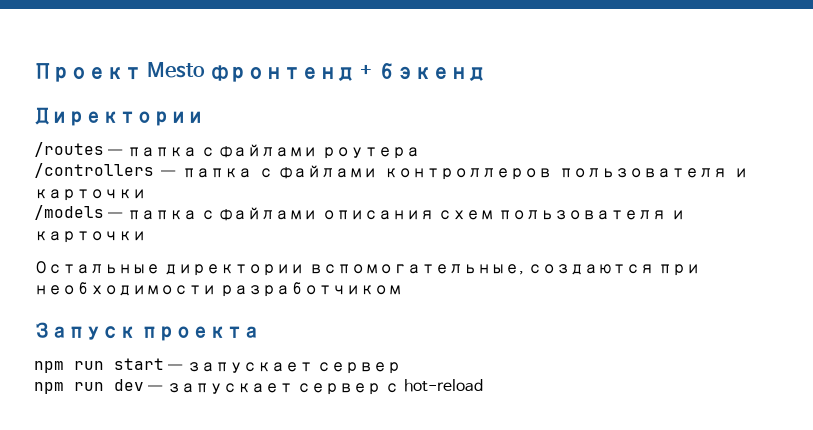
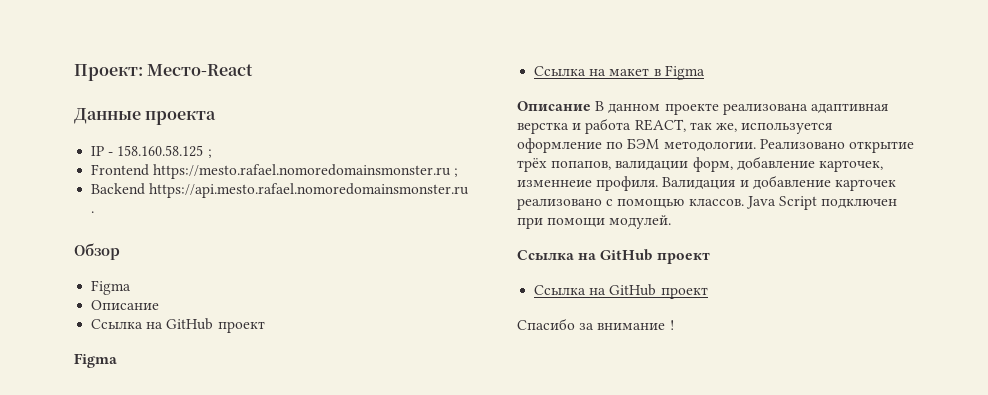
[34,62,486,82] [34,107,204,126] [34,142,420,159] [34,163,748,180] [34,189,146,201] [34,205,685,221] [34,231,146,243] [34,261,701,276] [34,282,403,297] [34,322,260,341] [34,358,401,374] [34,379,483,395] Проект Mesto фронтенд + бэкенд // Директории // /routes — папка с файлами роутера // /controllers — папка с файлами контроллеров пользователя и карточки // /models — папка с файлами описания схем пользователя и карточки // Остальные директории вспомогательные, создаются при необходимости разработчиком // Запуск проекта // npm run start — запускает сервер // npm run dev — запускает сервер с hot-reload -> [74,64,254,81] [74,108,217,125] [91,145,212,158] [91,164,459,179] [91,183,470,198] [91,211,95,213] [74,243,120,260] [91,280,132,295] [91,300,160,310] [91,318,265,333] [74,353,117,368] [534,65,705,80] [517,101,888,115] [517,118,833,134] [517,138,914,153] [517,156,883,172] [517,175,896,191] [517,196,898,210] [517,215,672,229] [517,249,710,264] [534,284,708,299] [517,318,674,330] Проект: Место-React // Данные проекта // IP - 158.160.58.125 ; // Frontend https://mesto.rafael.nomoredomainsmonster.ru ; // Backend https://api.mesto.rafael.nomoredomainsmonster.ru . // Обзор // Figma // Описание // Ссылка на GitHub проект // Figma // Ссылка на макет в Figma // Описание В данном проекте реализована адаптивная верстка и работа REACT, так же, используется оформление по БЭМ методологии. Реализовано открытие трёх попапов, валидации форм, добавление карточек, изменнеие профиля. Валидация и добавление карточек реализовано с помощью классов. Java Script подключен при помощи модулей. // Ссылка на GitHub проект // Ссылка на GitHub проект // Спасибо за внимание !

